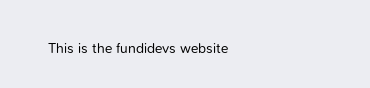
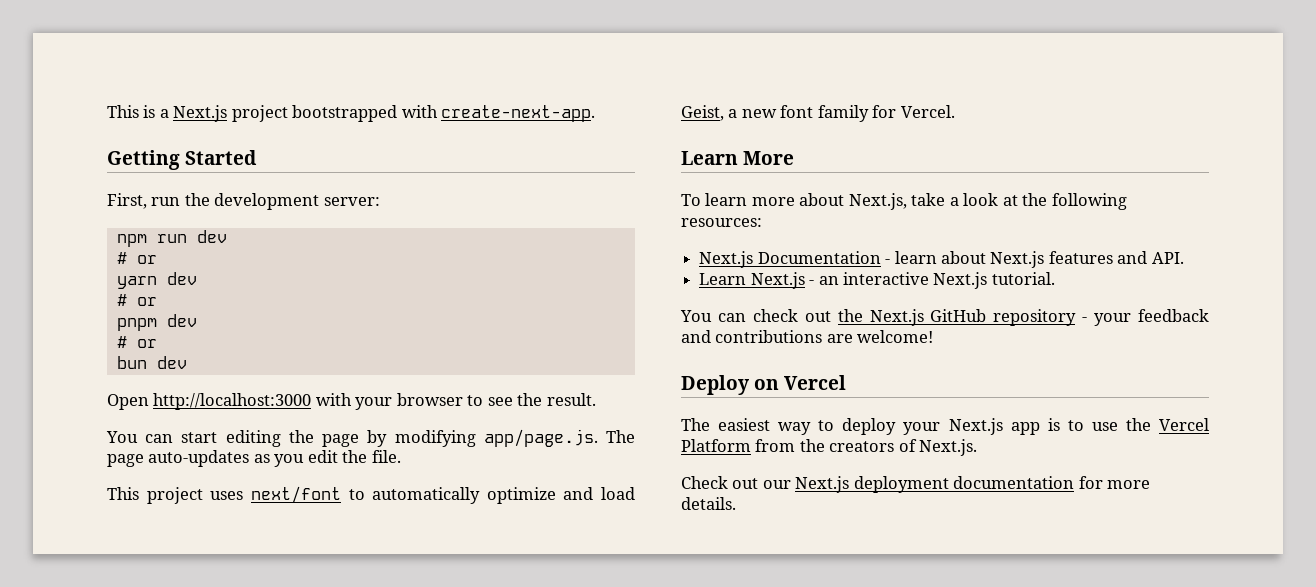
[92,42,228,54] the fundidevs website -> [159,105,596,122] [107,150,258,170] [107,193,380,210] [116,230,227,247] [116,252,157,264] [116,272,197,289] [116,294,157,306] [116,314,197,331] [116,336,157,348] [116,356,187,369] [107,393,596,410] [106,429,635,447] [107,450,401,467] [107,486,635,504] [681,105,955,122] [681,151,795,165] [681,193,1127,210] [681,218,762,227] [699,251,1184,268] [699,272,1055,289] [680,309,1209,326] [681,330,934,343] [681,375,847,395] [681,418,1209,435] [681,439,978,456] [681,476,1151,493] [681,497,736,510] a Next.js project bootstrapped with create-next-app. // Getting Started // First, run the development server: // npm run dev // # or // yarn dev // # or // pnpm dev // # or // bun dev // Open http://localhost:3000 with your browser to see the result. // You can start editing the page by modifying app/page.js. The page auto-updates as you edit the file. // This project uses next/font to automatically optimize and load Geist, a new font family for Vercel. // Learn More // To learn more about Next.js, take a look at the following resources: // Next.js Documentation - learn about Next.js features and API. // Learn Next.js - an interactive Next.js tutorial. // You can check out the Next.js GitHub repository - your feedback and contributions are welcome! // Deploy on Vercel // The easiest way to deploy your Next.js app is to use the Vercel Platform from the creators of Next.js. // Check out our Next.js deployment documentation for more details.

